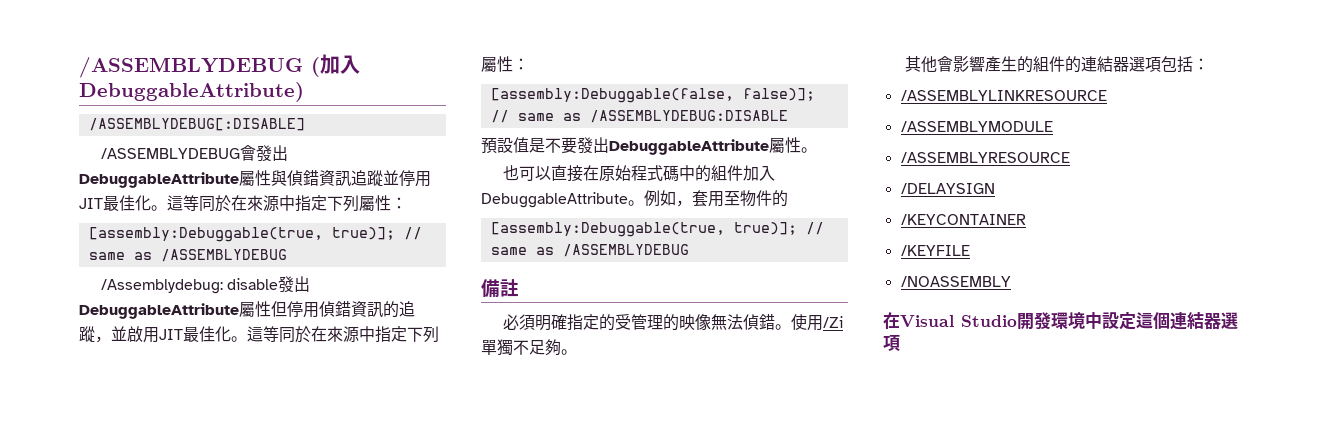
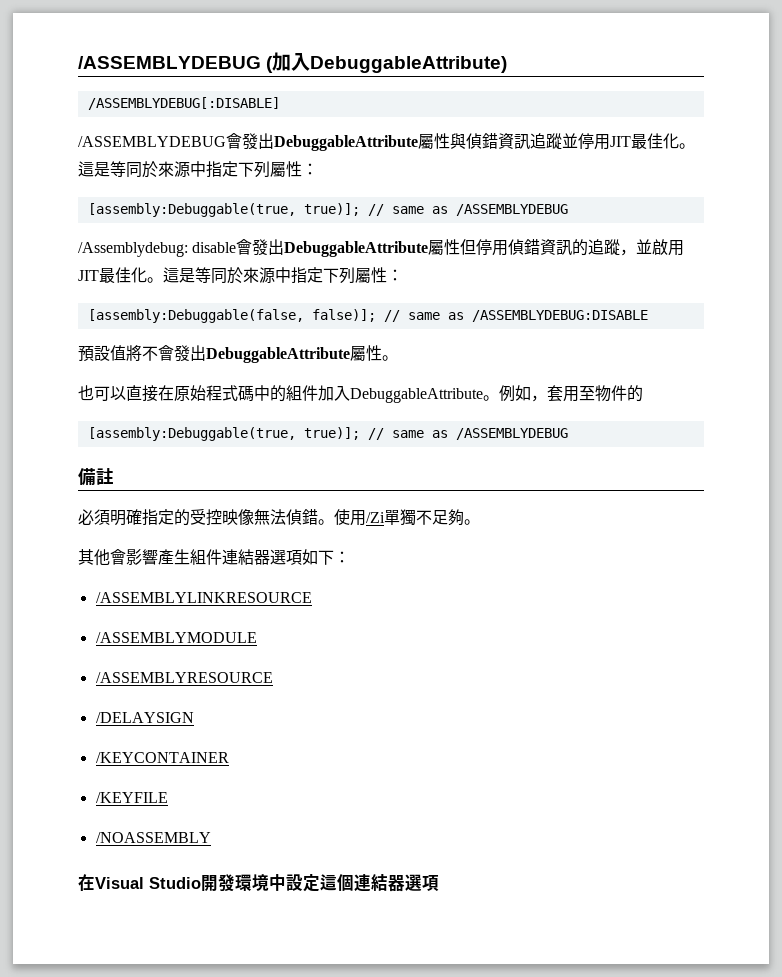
[183,195,247,212] 等同於在 -> [94,161,158,178] 是等同於
(279, 284) none -> [236,239,253,255] 會
[263,326,327,343] 等同於在 -> [179,267,243,284] 是等同於
[529,137,577,154] 是不要 -> [126,345,174,361] 將不會
[630,314,679,331] 管理的 -> [206,509,222,526] 控
[1016,56,1193,73] 的組件的連結器選項包括 -> [190,549,334,565] 組件連結器選項如下

